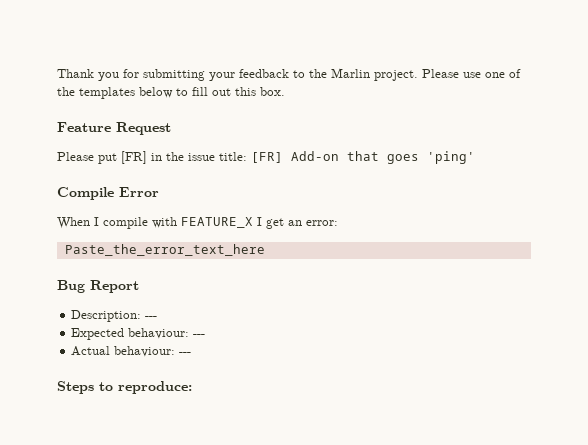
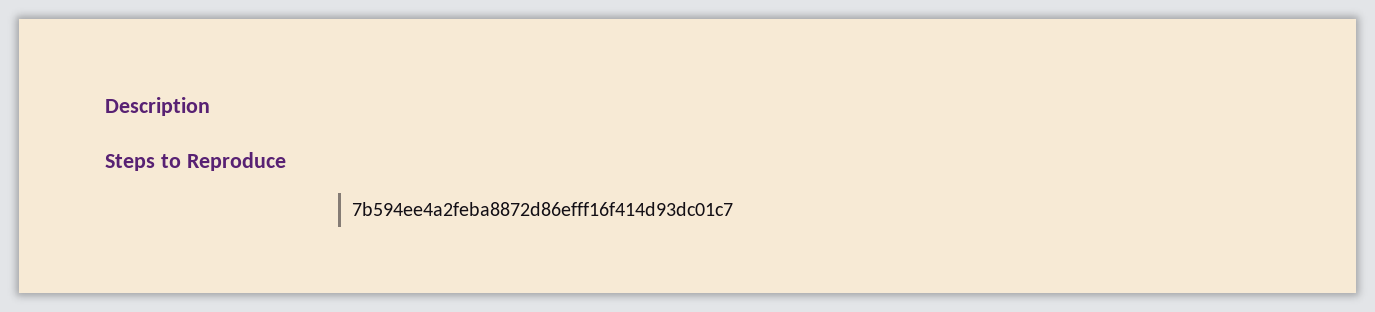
[57,68,521,81] [57,87,285,99] [57,122,171,135] [57,151,475,164] [57,187,159,200] [57,217,338,229] [64,244,265,256] [57,280,139,293] [71,310,158,322] [71,328,206,340] [71,346,192,357] Thank you for submitting your feedback to the Marlin project. Please use one of the templates below to fill out this box. // Feature Request // Please put [FR] in the issue title: [FR] Add-on that goes 'ping' // Compile Error // When I compile with FEATURE_X I get an error: // Paste_the_error_text_here // Bug Report // Description: --- // Expected behaviour: --- // Actual behaviour: --- -> [105,97,210,116] Description
[118,381,192,394] reproduce: -> [186,152,286,171] [351,202,733,216] Reproduce // 7b594ee4a2feba8872d86efff16f414d93dc01c7

